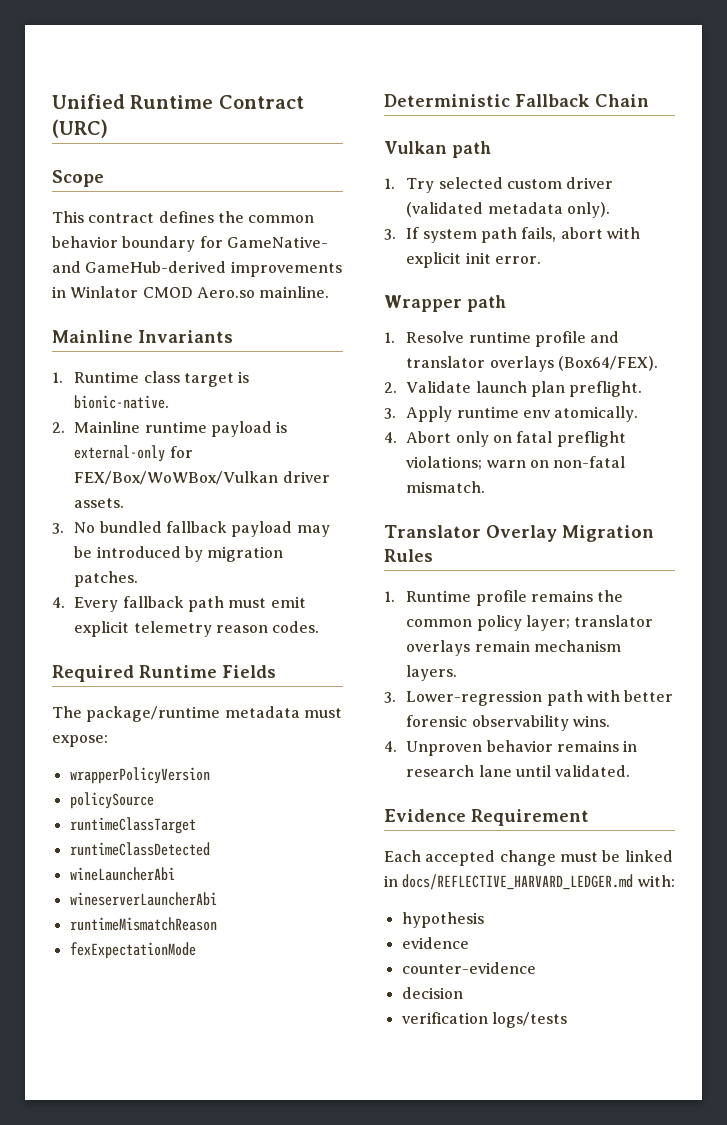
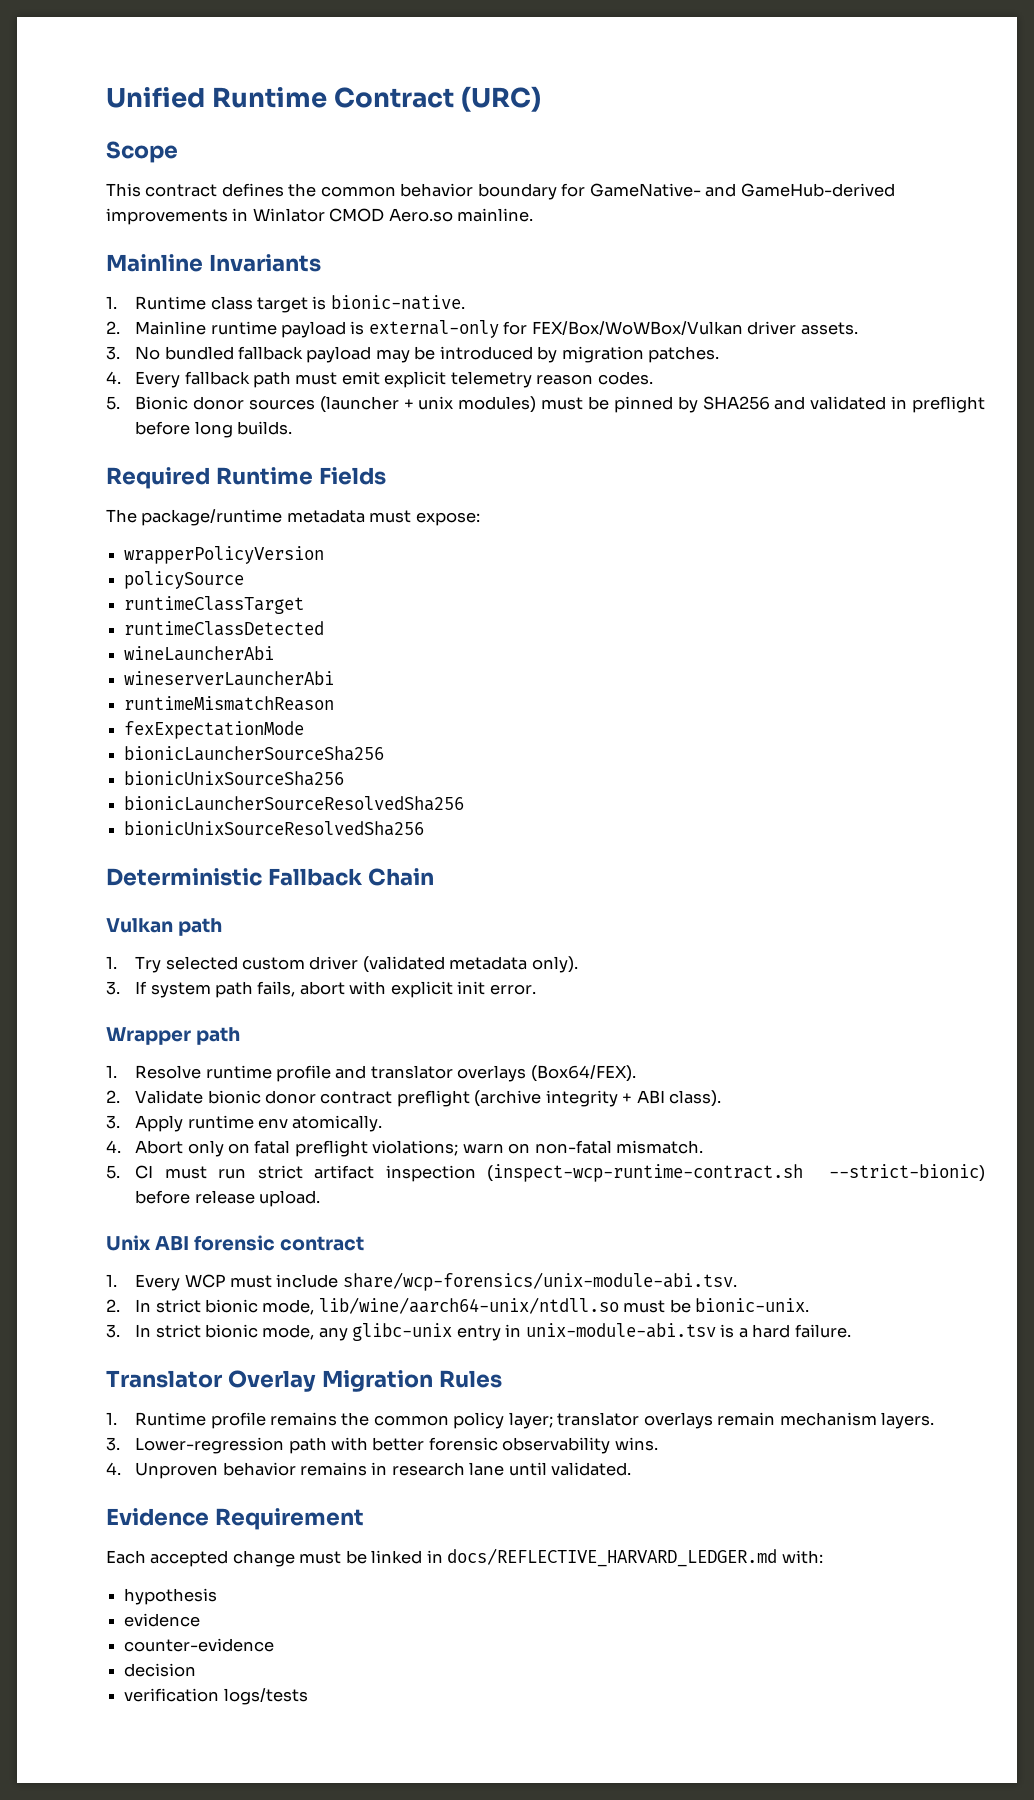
(320, 627) none -> [106,396,985,413] [135,421,292,438] // 5. Bionic donor sources (launcher + unix modules) must be pinned by SHA256 and validated in preflight before long builds.
(196, 950) none -> [124,746,385,761] [124,771,345,786] [124,796,465,811] [124,821,425,836] // bionicLauncherSourceSha256 // bionicUnixSourceSha256 // bionicLauncherSourceResolvedSha256 // bionicUnixSourceResolvedSha256
[475,381,643,397] launch plan preflight. -> [207,1090,722,1107] bionic donor contract preflight (archive integrity + ABI class).
(486, 487) none -> [106,1164,985,1182] [135,1190,320,1207] [106,1235,365,1251] [106,1272,737,1291] [106,1297,810,1315] [106,1323,851,1341] // 5. CI must run strict artifact inspection (inspect-wcp-runtime-contract.sh --strict-bionic) before release upload. // Unix ABI forensic contract // 1. Every WCP must include share/wcp-forensics/unix-module-abi.tsv. // 2. In strict bionic mode, lib/wine/aarch64-unix/ntdll.so must be bionic-unix. // 3. In strict bionic mode, any glibc-unix entry in unix-module-abi.tsv is a hard failure.

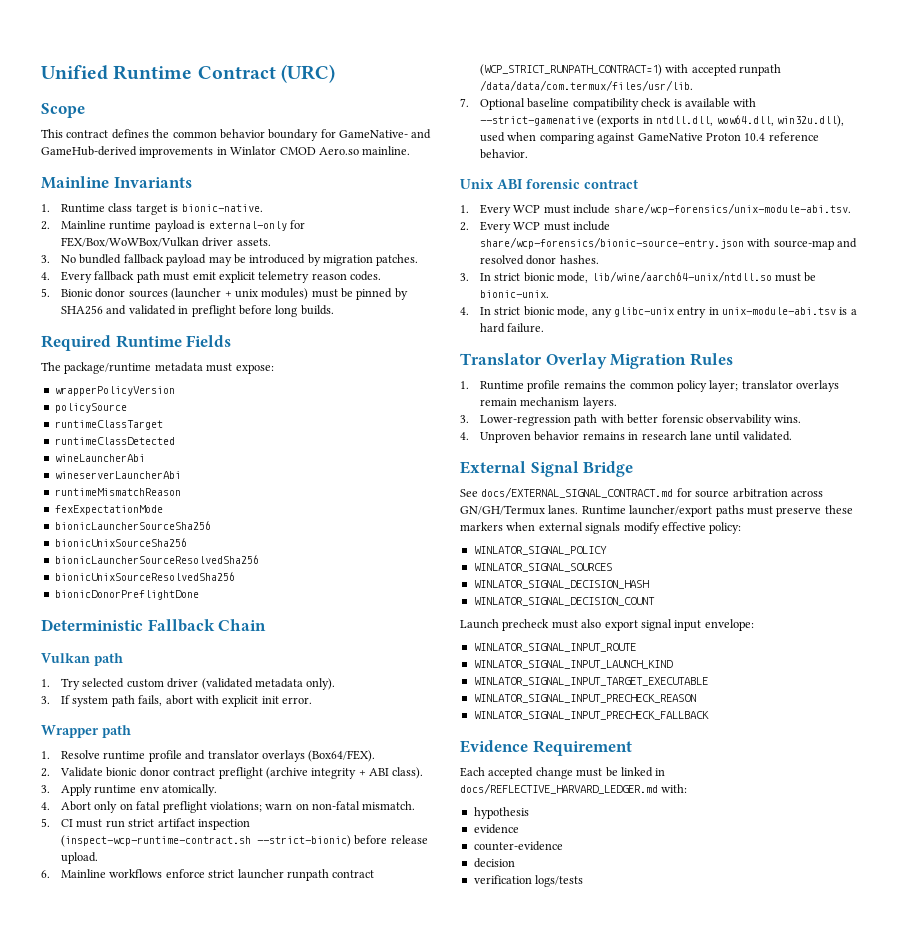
(425, 828) none -> [54,590,199,600] // bionicDonorPreflightDone
(320, 1198) none -> [41,869,375,881] [480,64,782,76] [480,80,694,91] [460,98,757,110] [480,115,844,127] [480,132,819,144] [480,149,529,159] // 6. Mainline workflows enforce strict launcher runpath contract (WCP_STRICT_RUNPATH_CONTRACT=1) with accepted runpath /data/data/com.termux/files/usr/lib. // 7. Optional baseline compatibility check is available with --strict-gamenative (exports in ntdll.dll, wow64.dll, win32u.dll), used when comparing against GameNative Proton 10.4 reference behavior.
(120, 1305) none -> [480,221,611,233] [480,237,858,250] [480,255,599,265] [460,273,469,281] Every WCP must include share/wcp-forensics/bionic-source-entry.json with source-map and resolved donor hashes. // 3.
[106,1324,120,1338] 3. -> [460,307,469,315] 4.
(632, 1469) none -> [460,461,634,477] [460,487,823,498] [460,505,853,517] [460,522,742,534] [473,546,607,555] [473,563,612,572] [473,580,649,589] [473,597,655,606] [460,619,754,631] [473,643,636,652] [473,660,673,669] [473,677,708,686] [473,694,696,703] [473,711,709,720] // External Signal Bridge // See docs/EXTERNAL_SIGNAL_CONTRACT.md for source arbitration across GN/GH/Termux lanes. Runtime launcher/export paths must preserve these markers when external signals modify effective policy: // WINLATOR_SIGNAL_POLICY // WINLATOR_SIGNAL_SOURCES // WINLATOR_SIGNAL_DECISION_HASH // WINLATOR_SIGNAL_DECISION_COUNT // Launch precheck must also export signal input envelope: // WINLATOR_SIGNAL_INPUT_ROUTE // WINLATOR_SIGNAL_INPUT_LAUNCH_KIND // WINLATOR_SIGNAL_INPUT_TARGET_EXECUTABLE // WINLATOR_SIGNAL_INPUT_PRECHECK_REASON // WINLATOR_SIGNAL_INPUT_PRECHECK_FALLBACK

